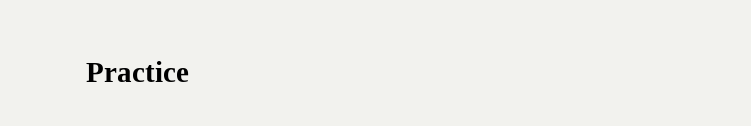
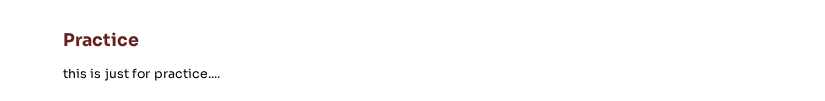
(189, 71) none -> [63,68,220,81] // this is just for practice....

